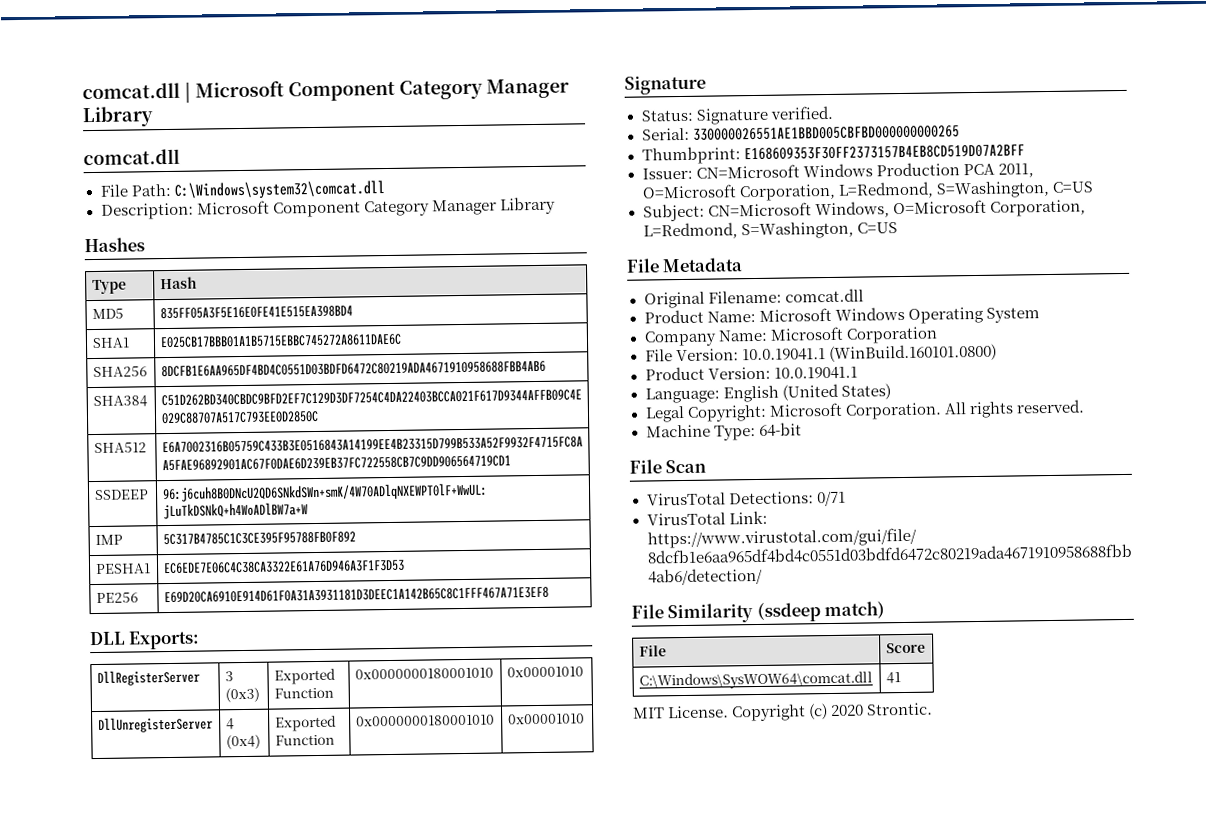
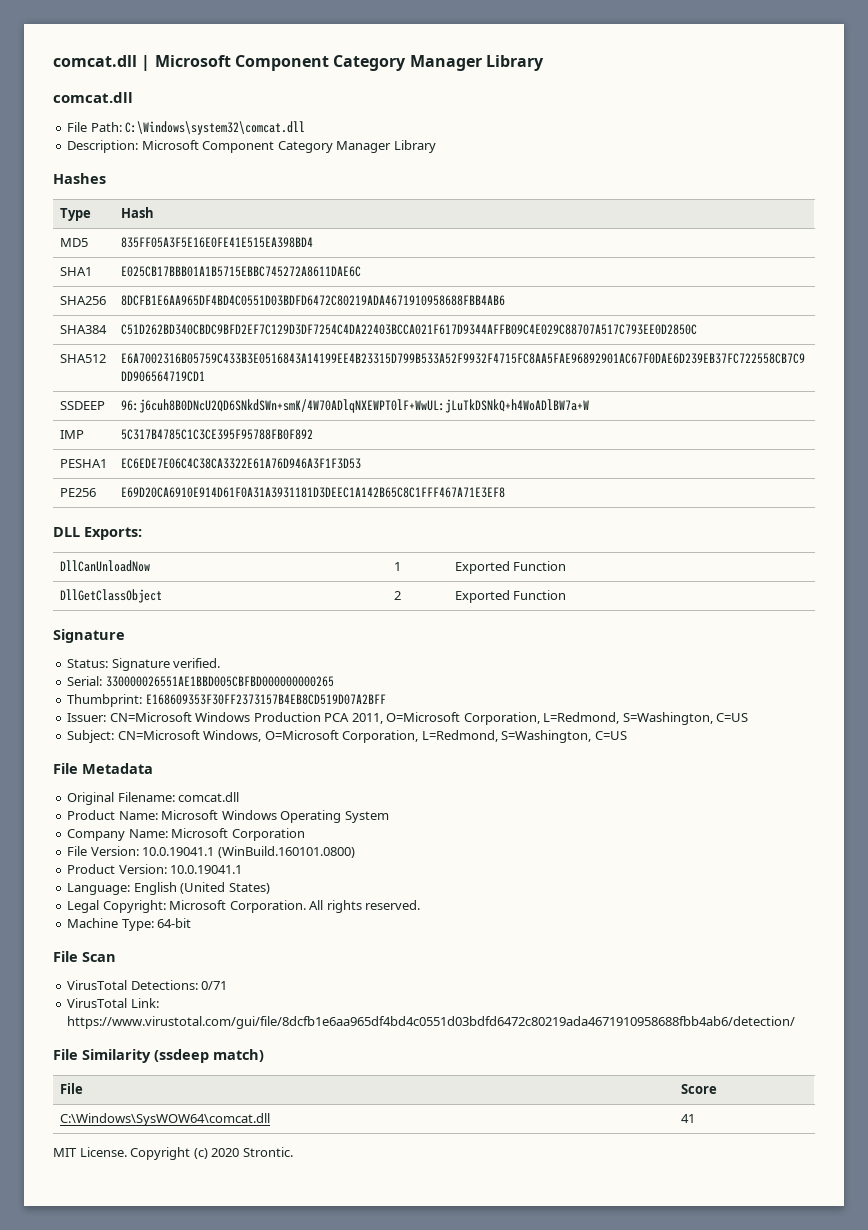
[96,669,200,686] [224,671,234,682] [224,687,260,703] [273,668,336,685] [273,687,334,699] [354,667,494,680] [506,666,584,678] [97,716,213,733] [225,718,235,730] [225,734,261,750] [274,715,337,732] [274,734,335,746] [355,714,495,727] [507,713,585,725] DllRegisterServer | 3 (0x3) | Exported Function | 0x0000000180001010 | 0x00001010 // DllUnregisterServer | 4 (0x4) | Exported Function | 0x0000000180001010 | 0x00001010 -> [59,560,150,572] [393,562,401,571] [454,561,567,574] [59,589,162,603] [393,591,401,600] [454,590,567,603] DllCanUnloadNow | 1 | Exported Function // DllGetClassObject | 2 | Exported Function

